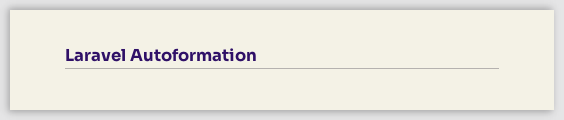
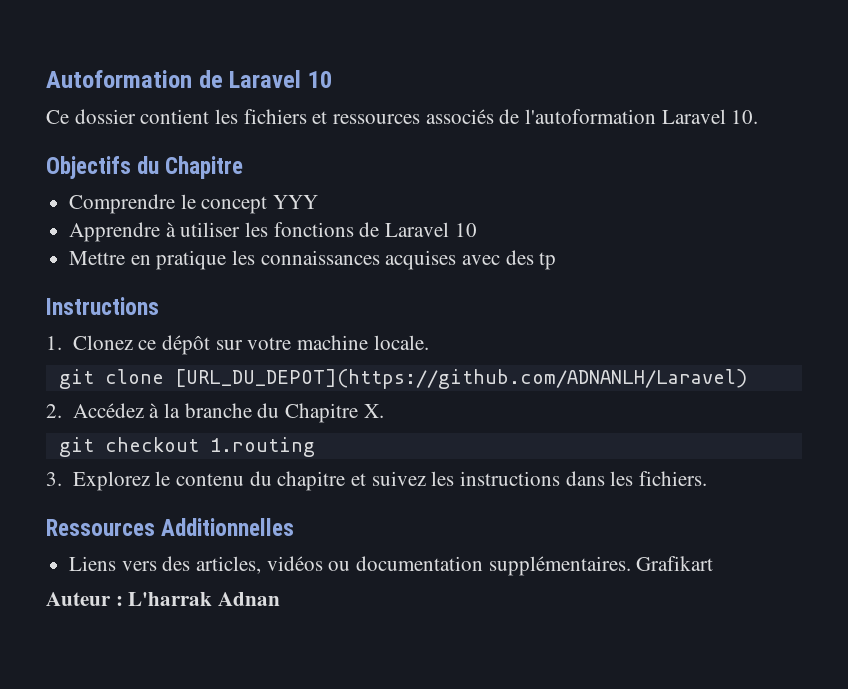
[65,48,258,62] Laravel Autoformation -> [46,70,332,88] [46,109,759,124] [46,156,244,179] [69,194,319,214] [69,222,477,242] [69,250,557,270] [46,297,159,315] [46,335,429,355] [58,369,747,389] [46,403,384,423] [58,437,315,457] [46,471,707,491] [46,518,295,536] [69,556,714,576] [46,592,281,606] Autoformation de Laravel 10 // Ce dossier contient les fichiers et ressources associés de l'autoformation Laravel 10. // Objectifs du Chapitre // Comprendre le concept YYY // Apprendre à utiliser les fonctions de Laravel 10 // Mettre en pratique les connaissances acquises avec des tp // Instructions // 1. Clonez ce dépôt sur votre machine locale. // git clone [URL_DU_DEPOT](https://github.com/ADNANLH/Laravel) // 2. Accédez à la branche du Chapitre X. // git checkout 1.routing // 3. Explorez le contenu du chapitre et suivez les instructions dans les fichiers. // Ressources Additionnelles // Liens vers des articles, vidéos ou documentation supplémentaires. Grafikart // Auteur : L'harrak Adnan

